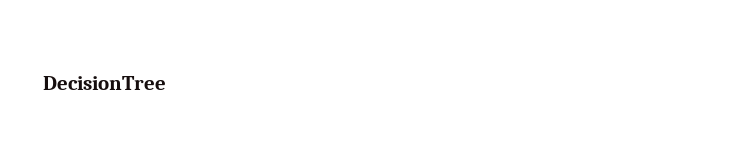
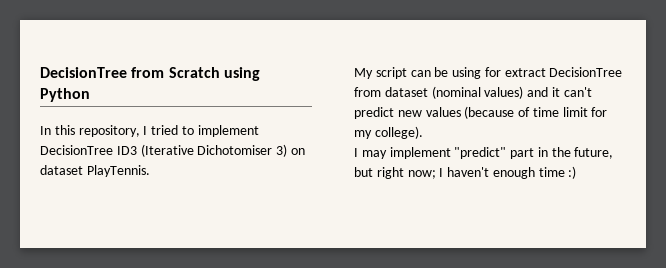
[43,76,166,90] DecisionTree -> [40,67,260,81] [40,88,90,102] [40,125,259,137] [40,144,305,157] [40,165,150,177] [354,67,623,79] [354,86,592,99] [354,106,608,119] [354,126,423,139] [354,147,614,159] [354,166,577,179] DecisionTree from Scratch using Python // In this repository, I tried to implement DecisionTree ID3 (Iterative Dichotomiser 3) on dataset PlayTennis. // My script can be using for extract DecisionTree from dataset (nominal values) and it can't predict new values (because of time limit for my college). // I may implement "predict" part in the future, but right now; I haven't enough time :)

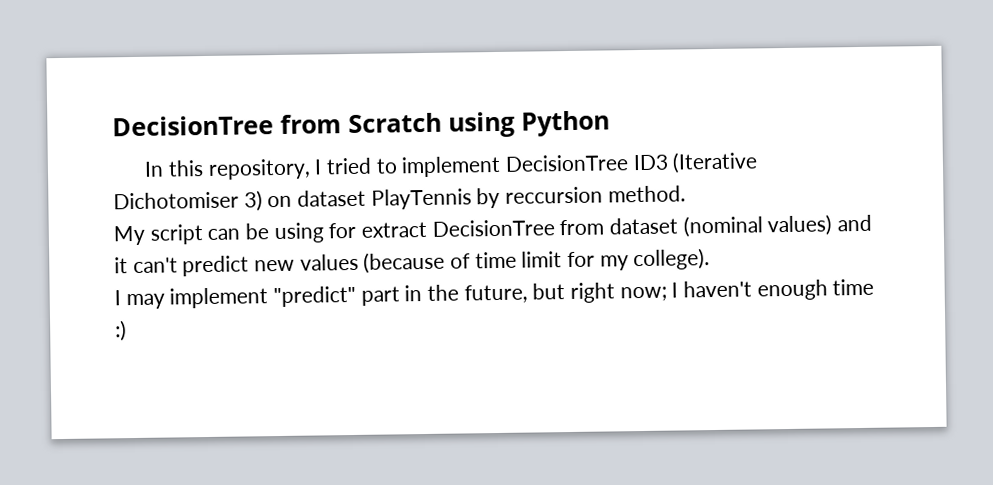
[86,165,150,177] PlayTennis. -> [370,185,686,210] PlayTennis by reccursion method.

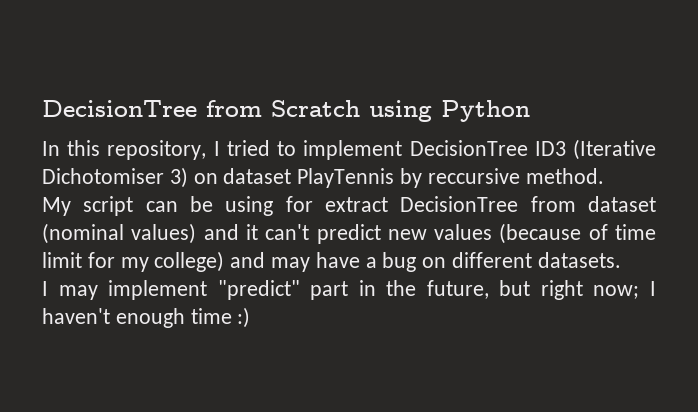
[505,186,604,204] reccursion -> [427,168,520,184] reccursive
[633,248,711,271] college). -> [154,251,621,272] college) and may have a bug on different datasets.

